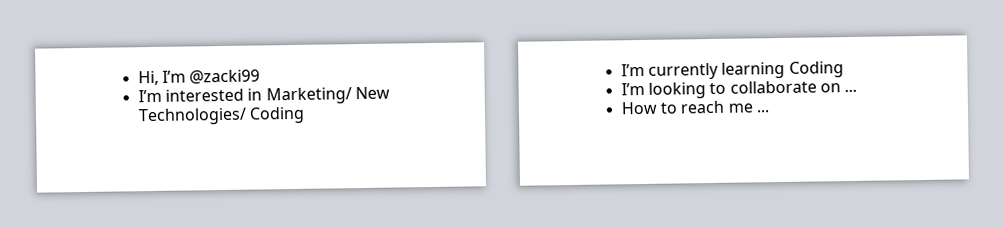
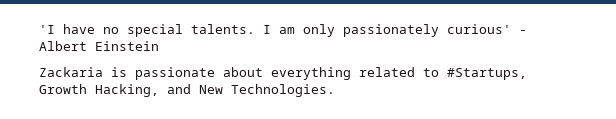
[137,69,261,86] [137,86,390,105] [137,106,305,126] [620,61,844,80] [620,80,858,99] [620,100,770,115] Hi, I’m @zacki99 // I’m interested in Marketing/ New Technologies/ Coding // I’m currently learning Coding // I’m looking to collaborate on ... // How to reach me ... -> [39,24,527,37] [39,41,159,51] [39,67,527,80] [39,84,335,97] 'I have no special talents. I am only passionately curious' - Albert Einstein // Zackaria is passionate about everything related to #Startups, Growth Hacking, and New Technologies.

